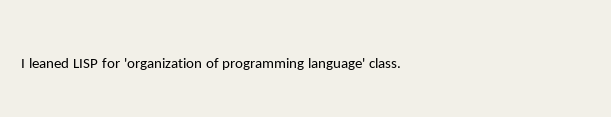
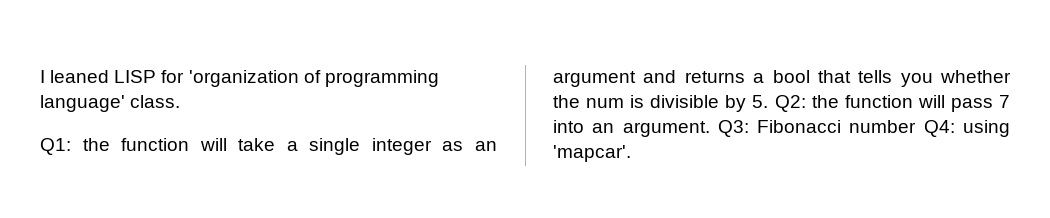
(402, 63) none -> [40,138,497,155] [553,70,1011,87] [553,95,1010,112] [553,120,1010,137] [553,145,631,162] // Q1: the function will take a single integer as an argument and returns a bool that tells you whether the num is divisible by 5. Q2: the function will pass 7 into an argument. Q3: Fibonacci number Q4: using 'mapcar'.

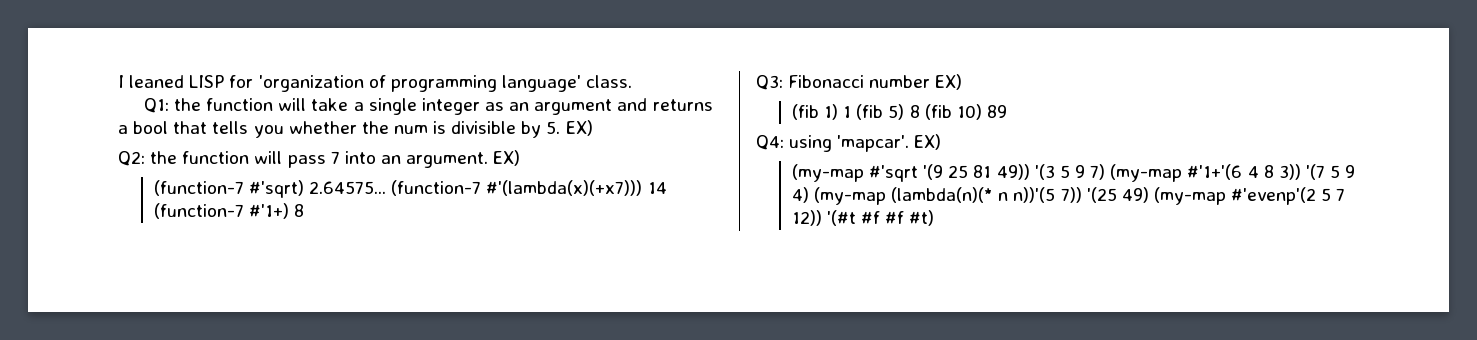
(769, 101) none -> [565,120,593,136] EX) //
[717,120,1010,137] [553,145,631,162] Q3: Fibonacci number Q4: using 'mapcar'. -> [493,150,521,166] [153,180,667,198] [153,203,305,219] [756,74,963,90] [791,104,1007,120] [756,134,942,152] [791,164,1356,182] [791,187,1346,205] [791,210,935,226] EX) // (function-7 #'sqrt) 2.64575... (function-7 #'(lambda(x)(+x7))) 14 (function-7 #'1+) 8 // Q3: Fibonacci number EX) // (fib 1) 1 (fib 5) 8 (fib 10) 89 // Q4: using 'mapcar'. EX) // (my-map #'sqrt '(9 25 81 49)) '(3 5 9 7) (my-map #'1+'(6 4 8 3)) '(7 5 9 4) (my-map (lambda(n)(* n n))'(5 7)) '(25 49) (my-map #'evenp'(2 5 7 12)) '(#t #f #f #t)

